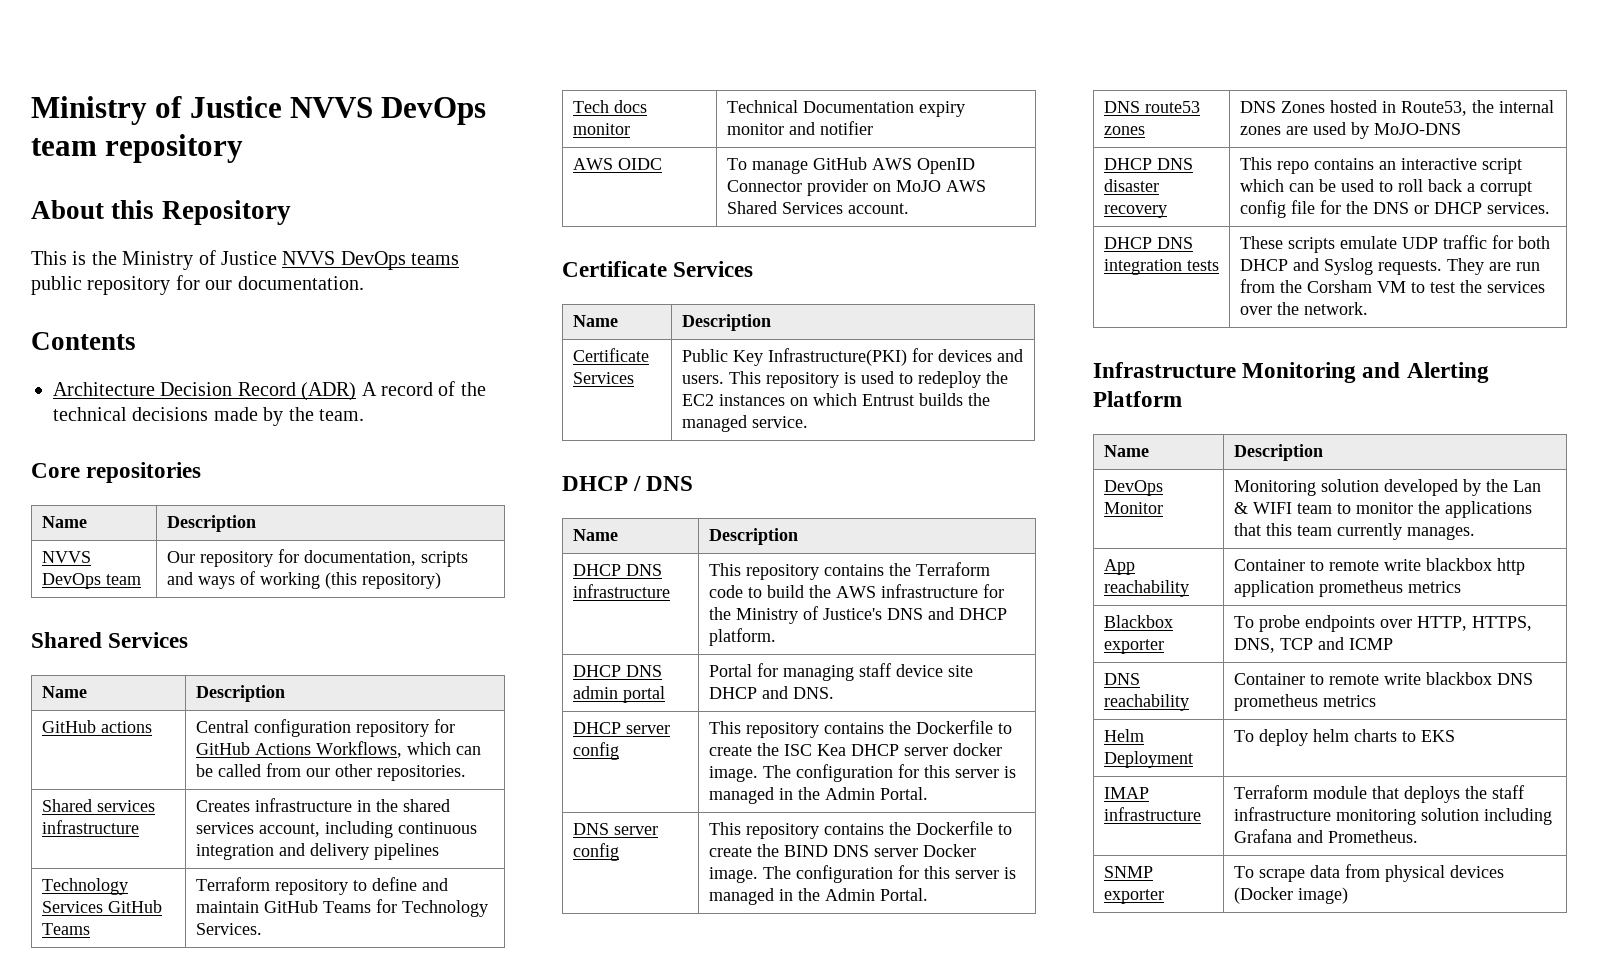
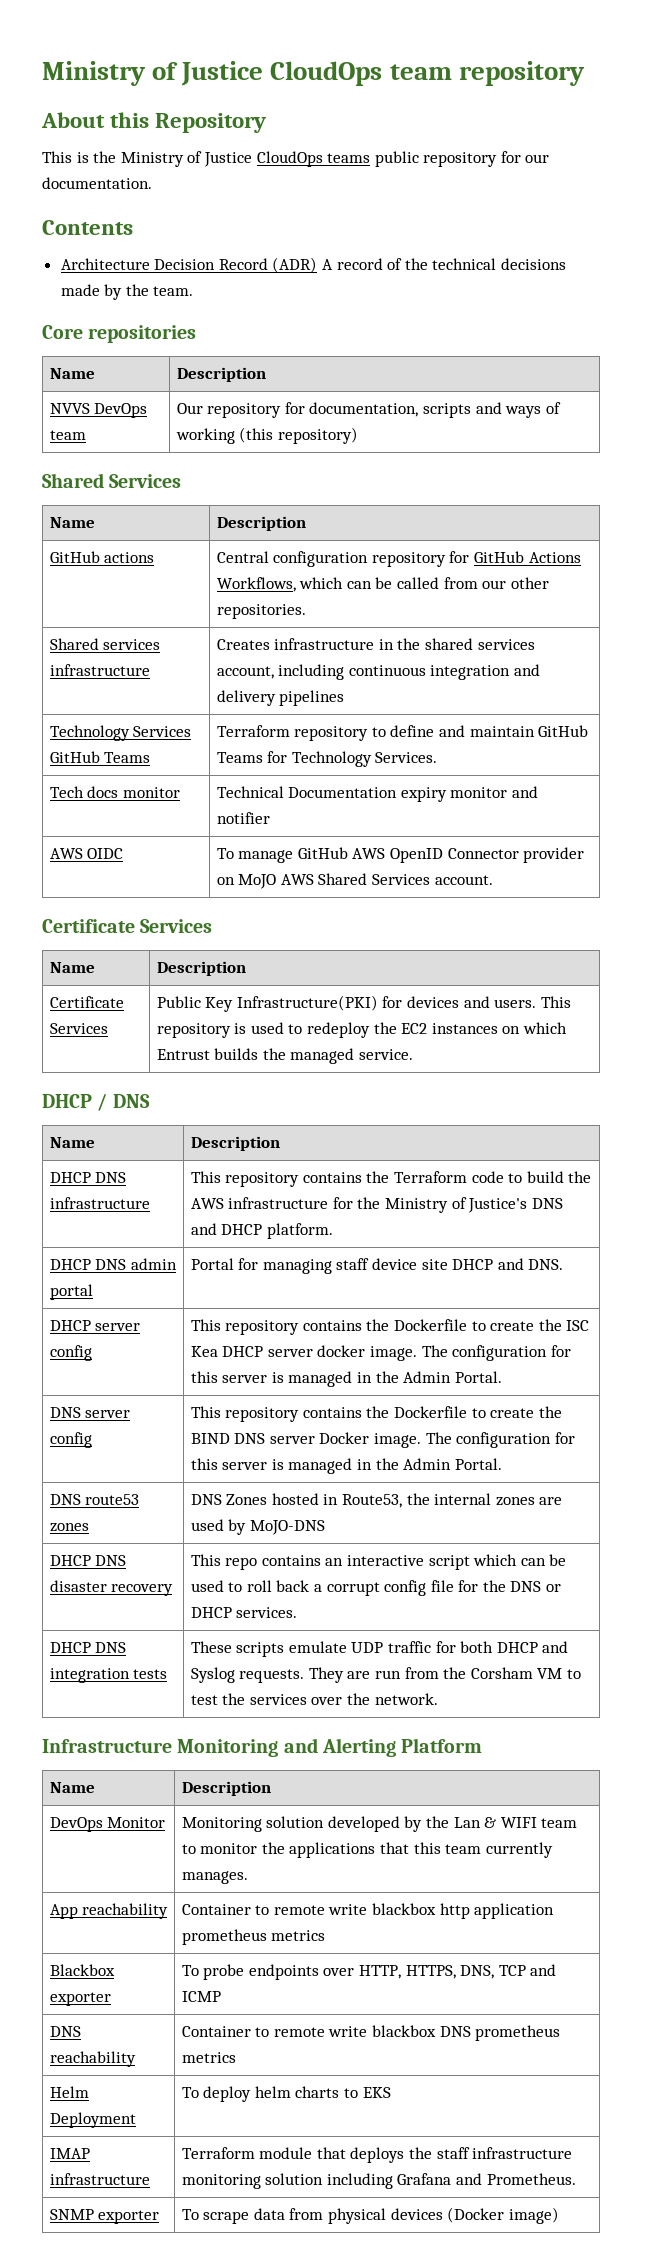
[31,96,487,125] Ministry of Justice NVVS DevOps -> [42,61,383,86] Ministry of Justice CloudOps
[282,251,406,270] NVVS DevOps -> [256,151,323,167] CloudOps

